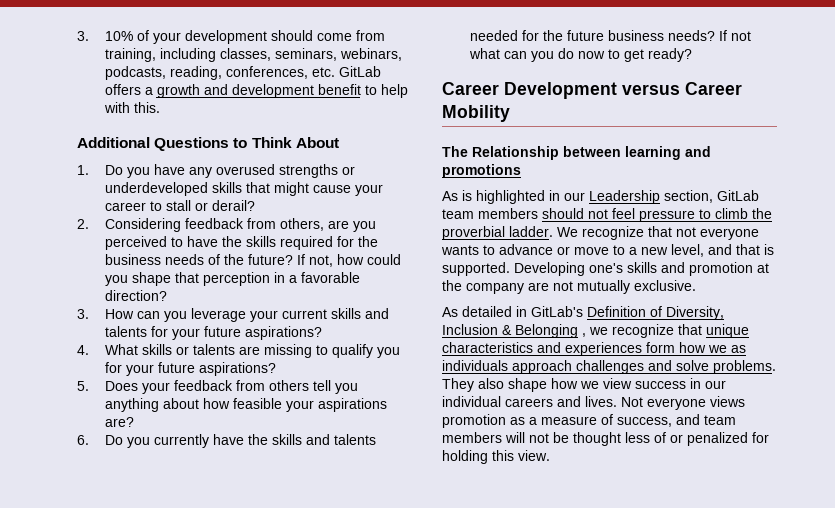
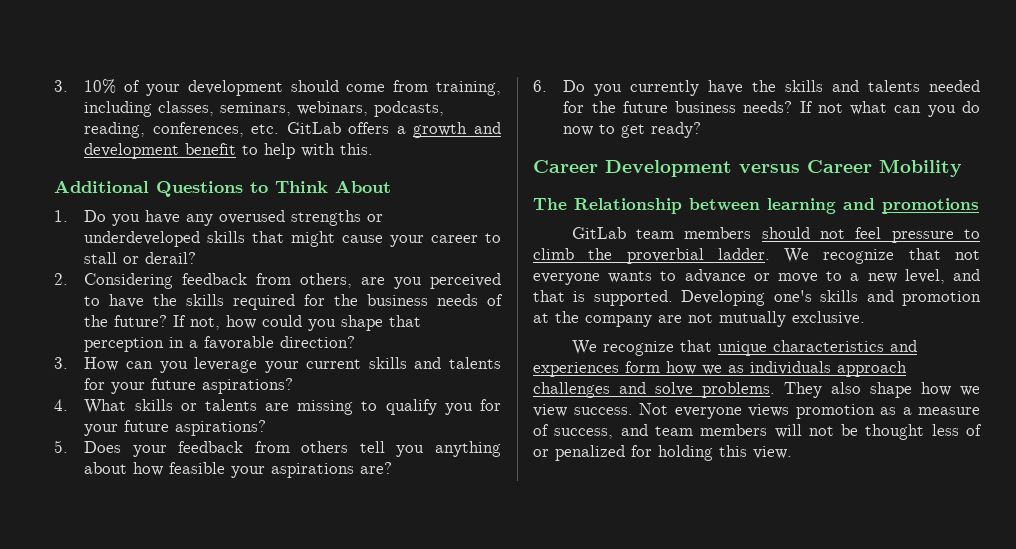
[442,190,713,204] As is highlighted in our Leadership section, -> (979, 206) none
[442,306,724,320] [442,324,608,338] As detailed in GitLab's Definition of Diversity, Inclusion & Belonging , we -> [571,340,597,355] We
[635,378,726,389] [442,396,617,407] success in our individual careers and lives. -> [573,407,633,415] success.

